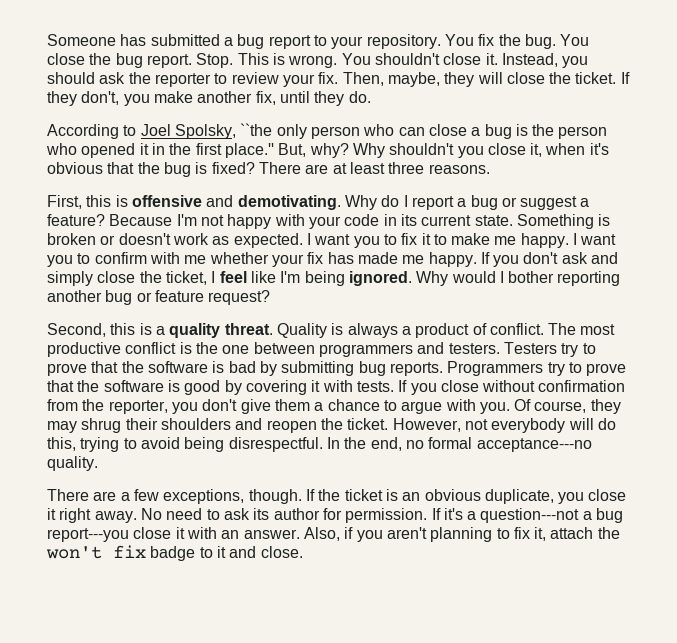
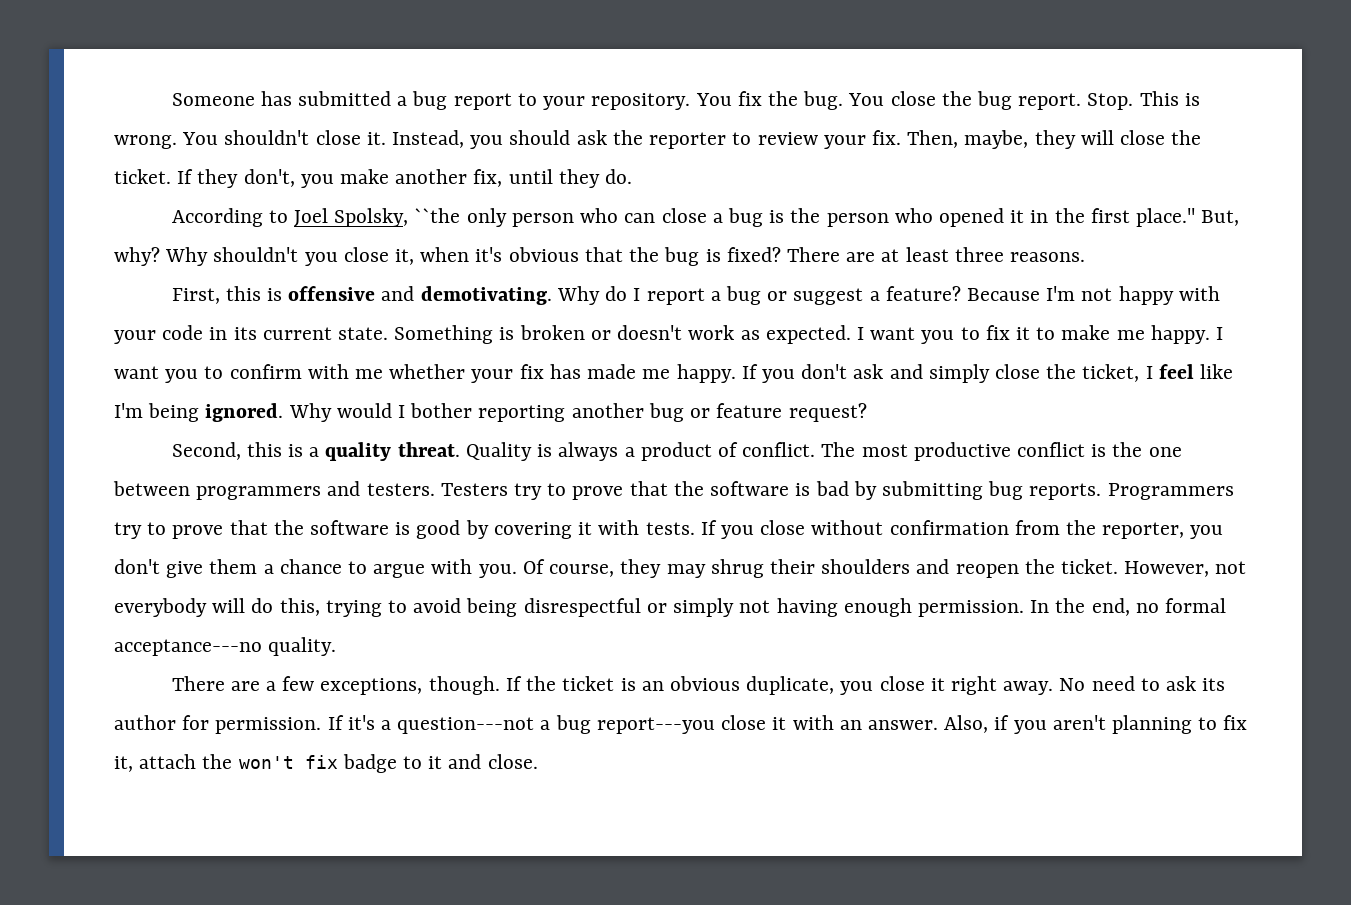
[228,437,323,452] disrespectful. -> [523,598,1024,617] disrespectful or simply not having enough permission.

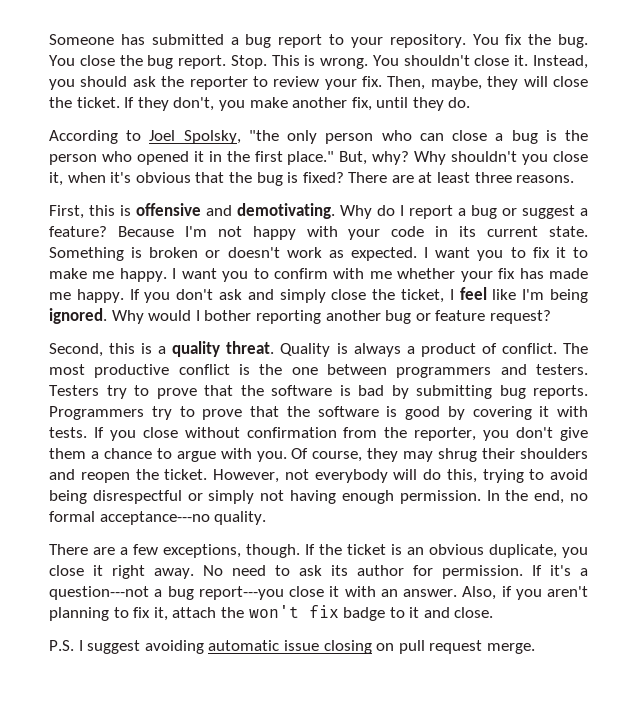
[414,208,461,223] ``the -> [248,130,279,141] "the
[1136,208,1196,227] place.'' -> [287,151,335,165] place."
(538, 761) none -> [49,640,535,654] // P.S. I suggest avoiding automatic issue closing on pull request merge.

